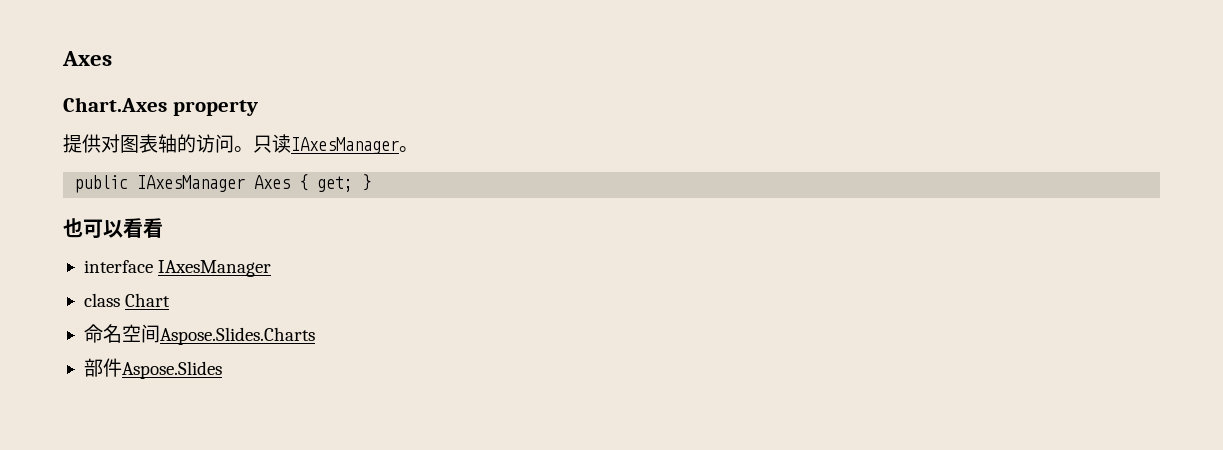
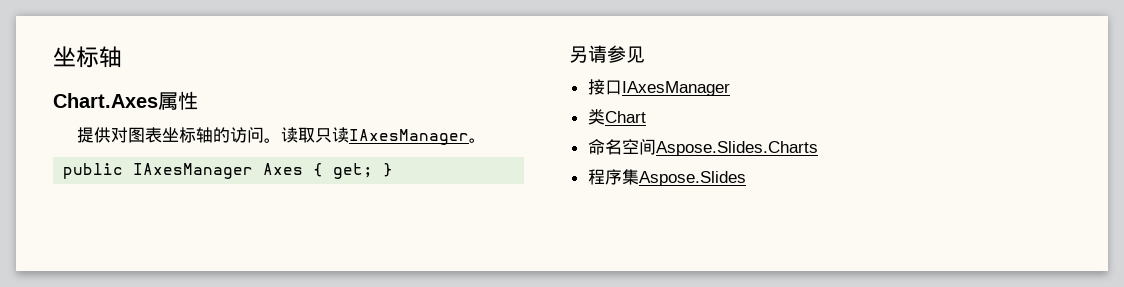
[62,51,112,66] Axes -> [53,46,122,68] 坐标轴
[172,100,258,116] property -> [158,91,198,110] 属性
(158, 143) none -> [162,127,197,143] 坐标
(253, 149) none -> [281,127,316,143] 读取
[63,218,163,238] [83,260,153,273] 也可以看看 // interface -> [569,45,645,63] [587,79,622,95] 另请参见 // 接口
[83,293,120,307] class -> [587,109,605,125] 类
[83,358,122,377] 部件 -> [587,169,639,185] 程序集

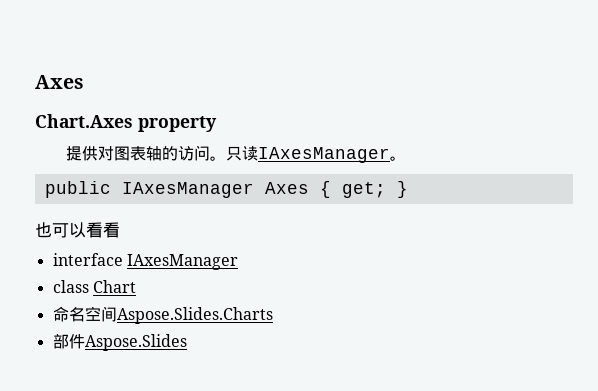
[53,46,122,68] 坐标轴 -> [35,75,84,89] Axes
[158,91,198,110] 属性 -> [138,116,217,132] property
[162,127,197,143] 坐标 -> (147, 153) none
[281,127,316,143] 读取 -> (227, 158) none
[569,45,645,63] [587,79,622,95] 另请参见 // 接口 -> [35,222,120,238] [52,253,123,266] 也可以看看 // interface
[587,109,605,125] 类 -> [52,280,89,293] class
[587,169,639,185] 程序集 -> [52,334,85,349] 部件

